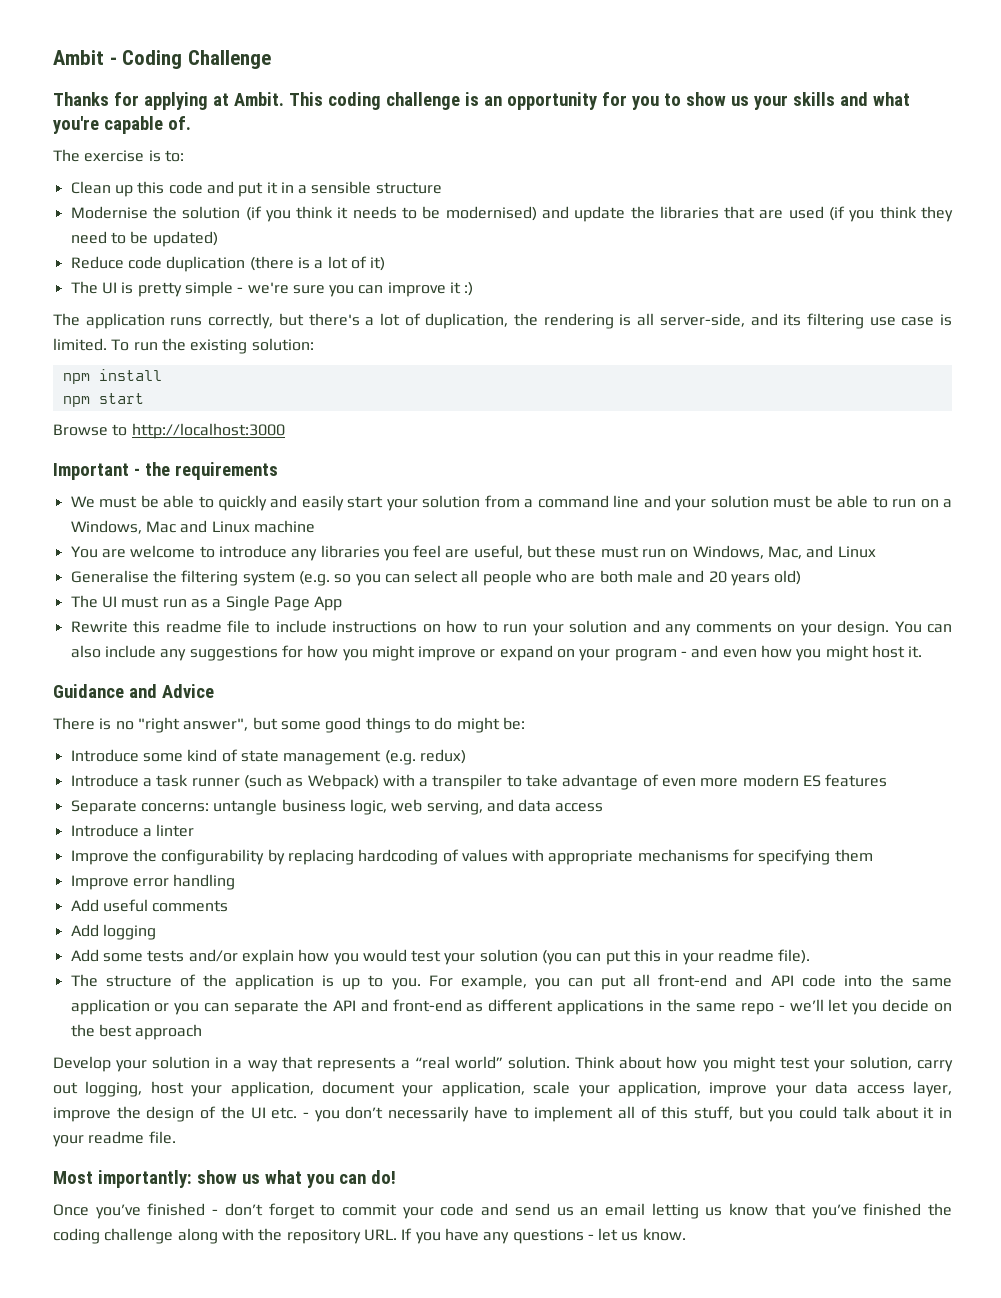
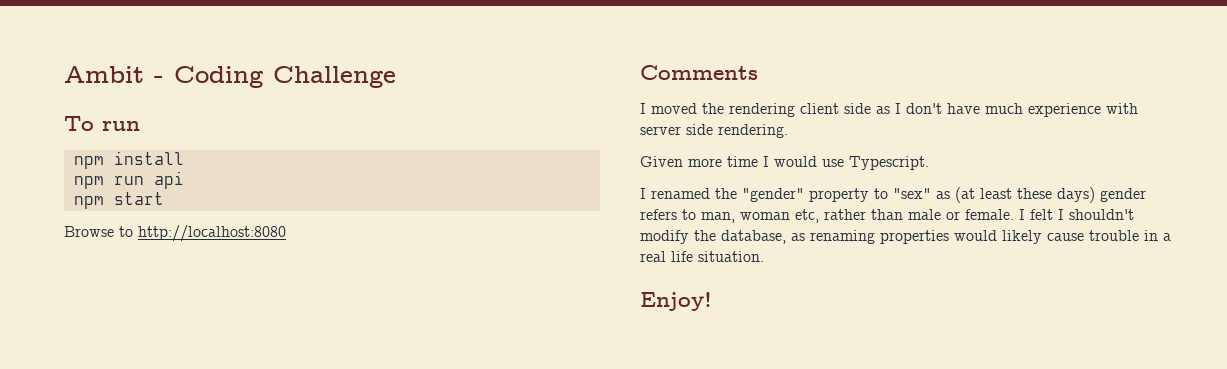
[53,92,910,110] [53,116,191,134] [53,149,184,162] [70,181,442,197] [70,206,953,222] [70,231,218,247] [70,256,386,272] [70,281,474,297] [53,313,953,329] [53,338,107,351] Thanks for applying at Ambit. This coding challenge is an opportunity for you to show us your skills and what you're capable of. // The exercise is to: // Clean up this code and put it in a sensible structure // Modernise the solution (if you think it needs to be modernised) and update the libraries that are used (if you think they need to be updated) // Reduce code duplication (there is a lot of it) // The UI is pretty simple - we're sure you can improve it :) // The application runs correctly, but there's a lot of duplication, the rendering is all server-side, and its filtering use case is limited. -> (396, 77) none
[161,338,314,354] the existing solution: -> (140, 126) none
(162, 375) none -> [73,171,184,189] // npm run api
[131,423,285,439] [53,462,278,480] [70,495,953,511] [70,520,315,534] [70,545,876,561] [70,570,802,586] [70,595,343,611] [70,620,953,636] [70,645,923,661] [53,684,214,698] [53,717,525,733] [70,749,466,765] [70,774,888,790] [70,799,604,815] [70,824,195,837] [70,849,873,865] [70,874,236,890] [70,899,229,912] [70,924,156,940] [70,949,811,965] [70,974,953,990] [70,999,952,1015] [70,1024,203,1040] [53,1056,954,1072] [53,1081,952,1097] [53,1106,953,1122] [53,1131,176,1147] [53,1170,396,1188] [53,1203,952,1219] [53,1228,686,1244] http://localhost:3000 // Important - the requirements // We must be able to quickly and easily start your solution from a command line and your solution must be able to run on a Windows, Mac and Linux machine // You are welcome to introduce any libraries you feel are useful, but these must run on Windows, Mac, and Linux // Generalise the filtering system (e.g. so you can select all people who are both male and 20 years old) // The UI must run as a Single Page App // Rewrite this readme file to include instructions on how to run your solution and any comments on your design. You can also include any suggestions for how you might improve or expand on your program - and even how you might host it. // Guidance and Advice // There is no "right answer", but some good things to do might be: // Introduce some kind of state management (e.g. redux) // Introduce a task runner (such as Webpack) with a transpiler to take advantage of even more modern ES features // Separate concerns: untangle business logic, web serving, and data access // Introduce a linter // Improve the configurability by replacing hardcoding of values with appropriate mechanisms for specifying them // Improve error handling // Add useful comments // Add logging // Add some tests and/or explain how you would test your solution (you can put this in your readme file). // The structure of the application is up to you. For example, you can put all front-end and API code into the same application or you can separate the API and front-end as different applications in the same repo - we’ll let you decide on the best approach // Develop your solution in a way that represents a “real world” solution. Think about how you might test your solution, carry out logging, host your application, document your application, scale your application, improve your data access layer, improve the design of the UI etc. - you don’t necessarily have to implement all of this stuff, but you could talk about it in your readme file. // Most importantly: show us what you can do! // Once you’ve finished - don’t forget to commit your code and send us an email letting us know that you’ve finished the coding challenge along with the repository URL. If you have any questions - let us know. -> [138,225,286,242] [640,65,758,80] [640,103,1138,117] [640,124,788,138] [640,156,929,170] [640,187,1146,203] [640,209,1134,223] [640,230,1171,244] [640,251,764,262] [640,292,712,311] http://localhost:8080 // Comments // I moved the rendering client side as I don't have much experience with server side rendering. // Given more time I would use Typescript. // I renamed the "gender" property to "sex" as (at least these days) gender refers to man, woman etc, rather than male or female. I felt I shouldn't modify the database, as renaming properties would likely cause trouble in a real life situation. // Enjoy!

